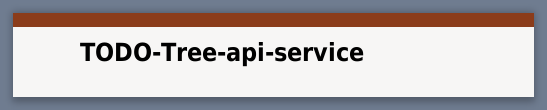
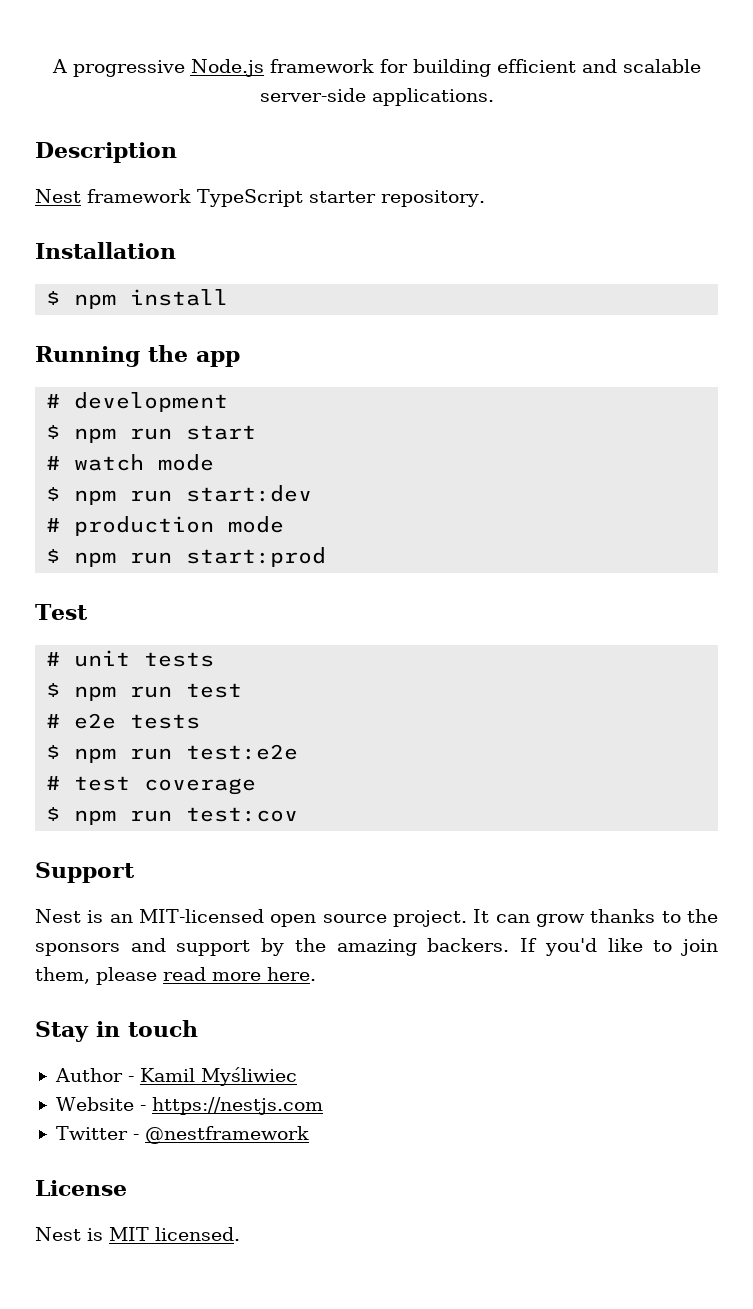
[80,42,364,67] TODO-Tree-api-service -> [51,59,701,77] [259,88,494,106] [35,142,177,163] [35,189,485,207] [35,242,176,259] [46,289,229,309] [35,345,240,367] [46,392,229,412] [46,425,257,443] [46,454,215,471] [46,485,313,505] [46,516,285,536] [46,547,327,567] [35,604,88,620] [46,650,215,667] [46,683,243,701] [46,713,201,729] [46,744,299,763] [46,776,257,795] [46,807,299,825] [35,862,135,883] [35,909,718,927] [35,938,719,956] [35,967,316,985] [35,1020,198,1042] [54,1067,297,1086] [55,1097,323,1115] [55,1126,309,1144] [35,1180,127,1196] [35,1227,240,1241] A progressive Node.js framework for building efficient and scalable server-side applications. // Description // Nest framework TypeScript starter repository. // Installation // $ npm install // Running the app // # development // $ npm run start // # watch mode // $ npm run start:dev // # production mode // $ npm run start:prod // Test // # unit tests // $ npm run test // # e2e tests // $ npm run test:e2e // # test coverage // $ npm run test:cov // Support // Nest is an MIT-licensed open source project. It can grow thanks to the sponsors and support by the amazing backers. If you'd like to join them, please read more here. // Stay in touch // Author - Kamil Myśliwiec // Website - https://nestjs.com // Twitter - @nestframework // License // Nest is MIT licensed.

